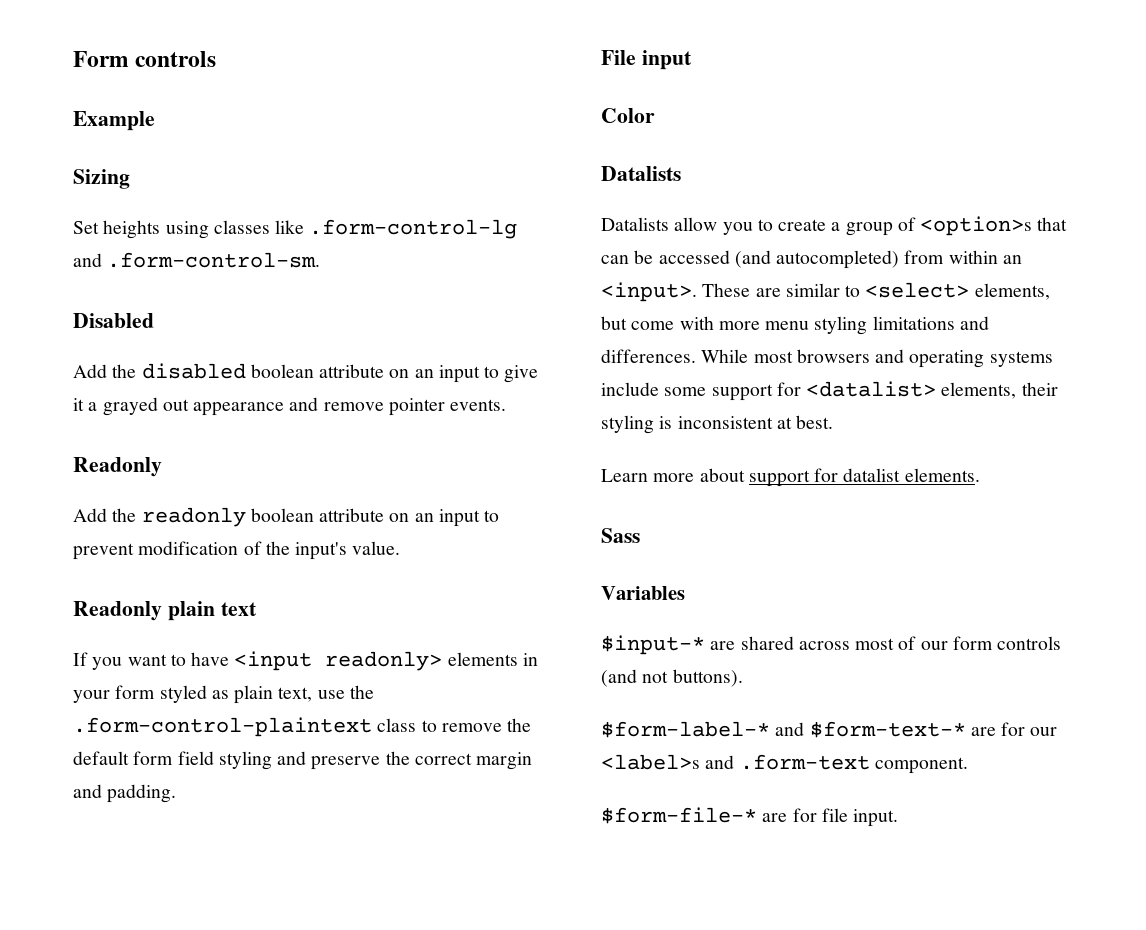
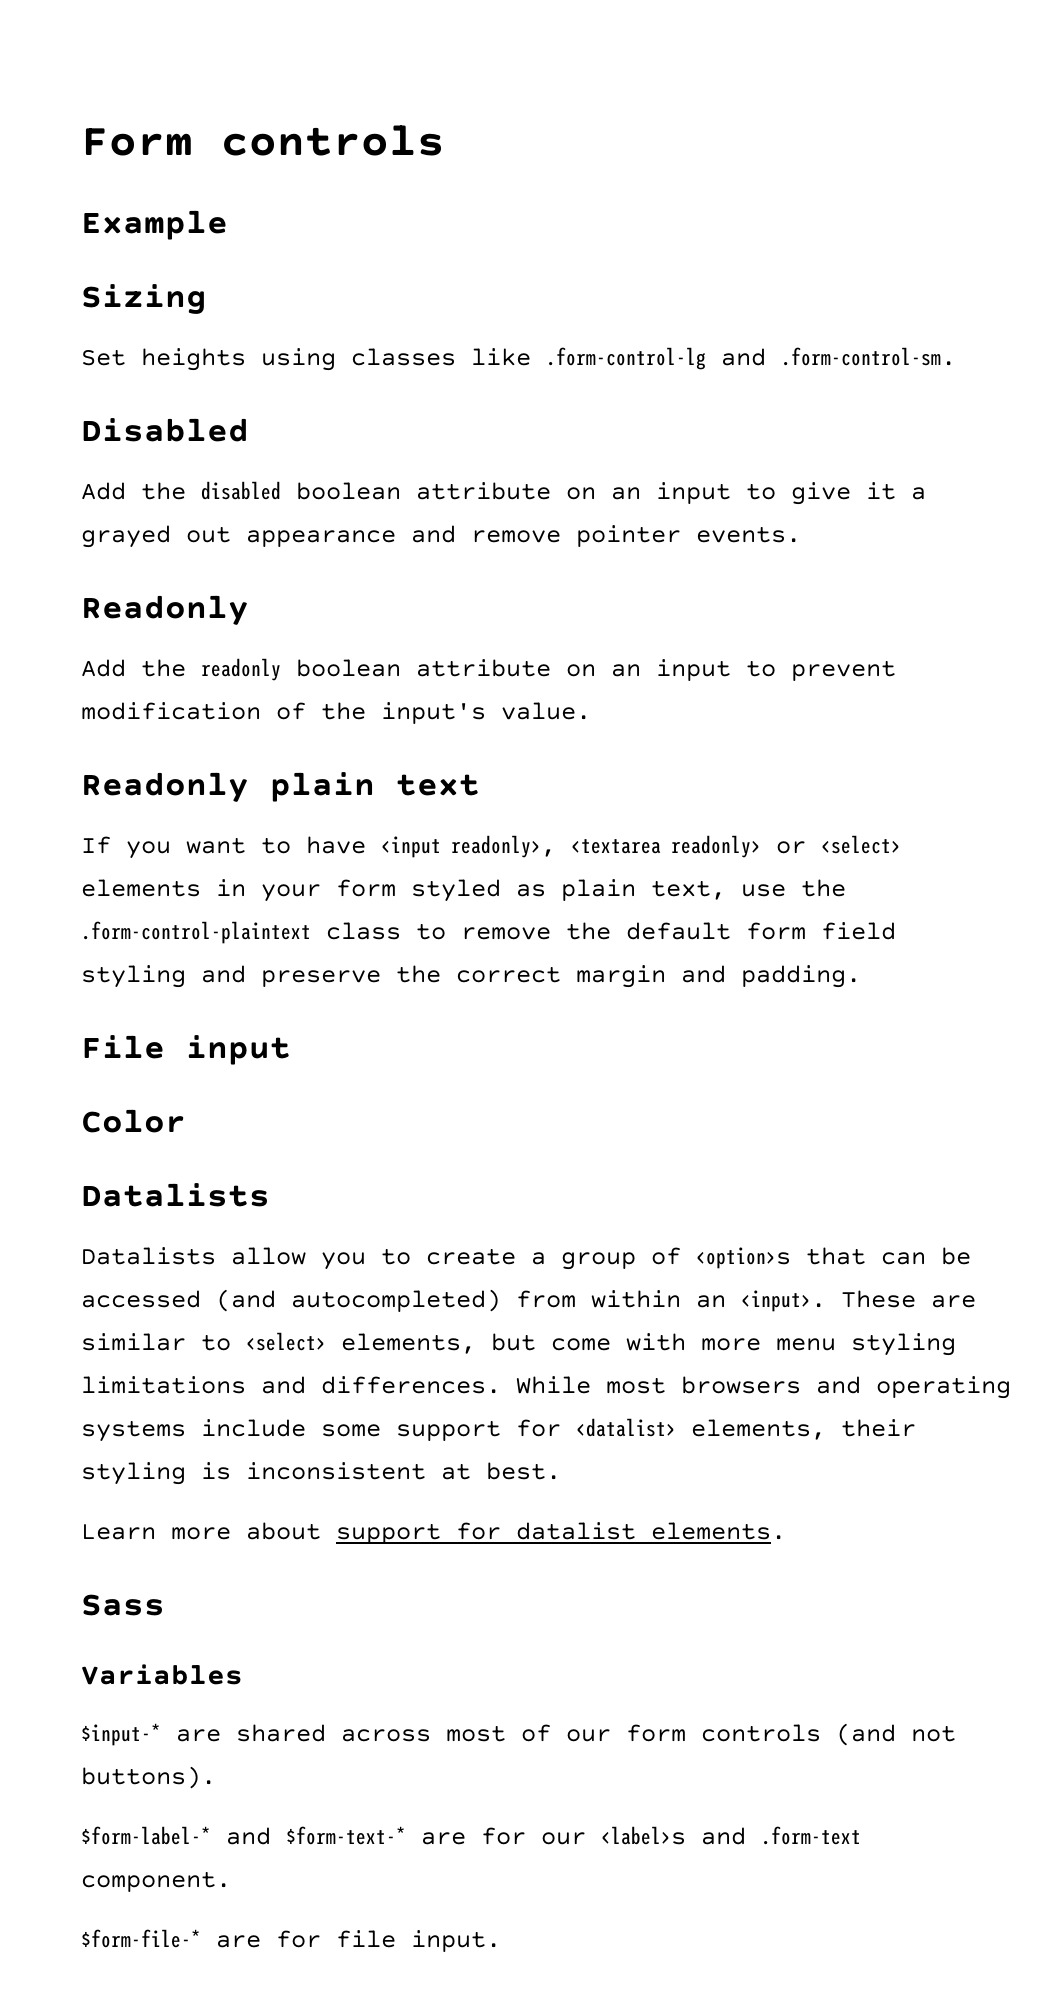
[325,651,443,671] readonly> -> [451,835,901,858] readonly>, <textarea readonly> or <select>

